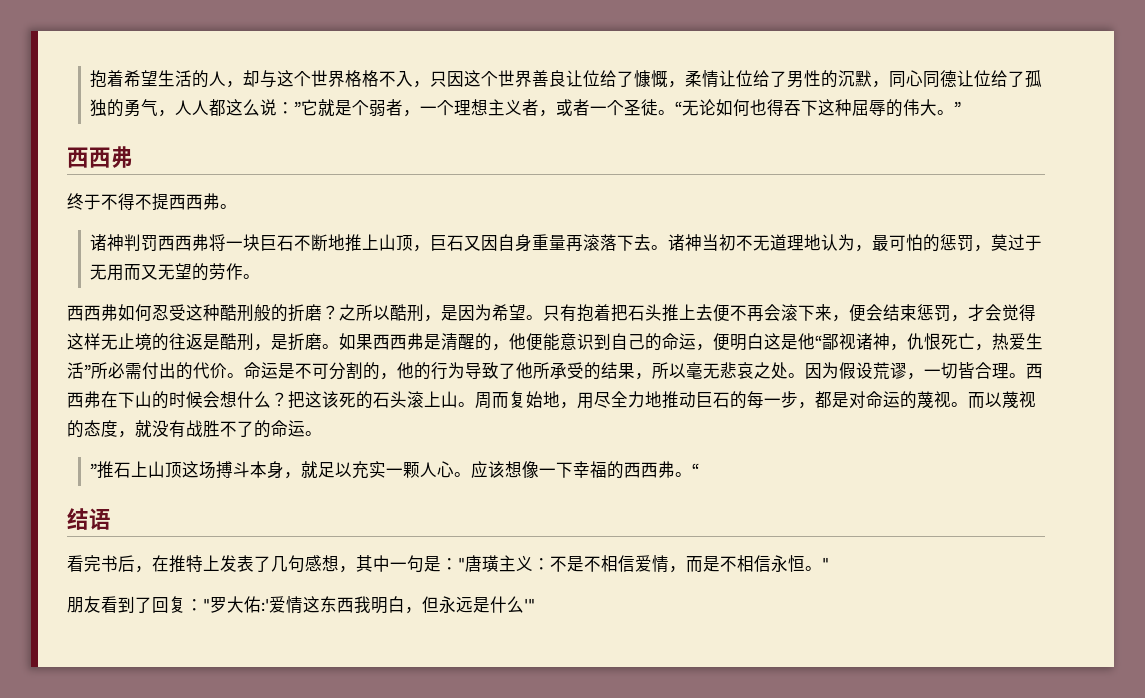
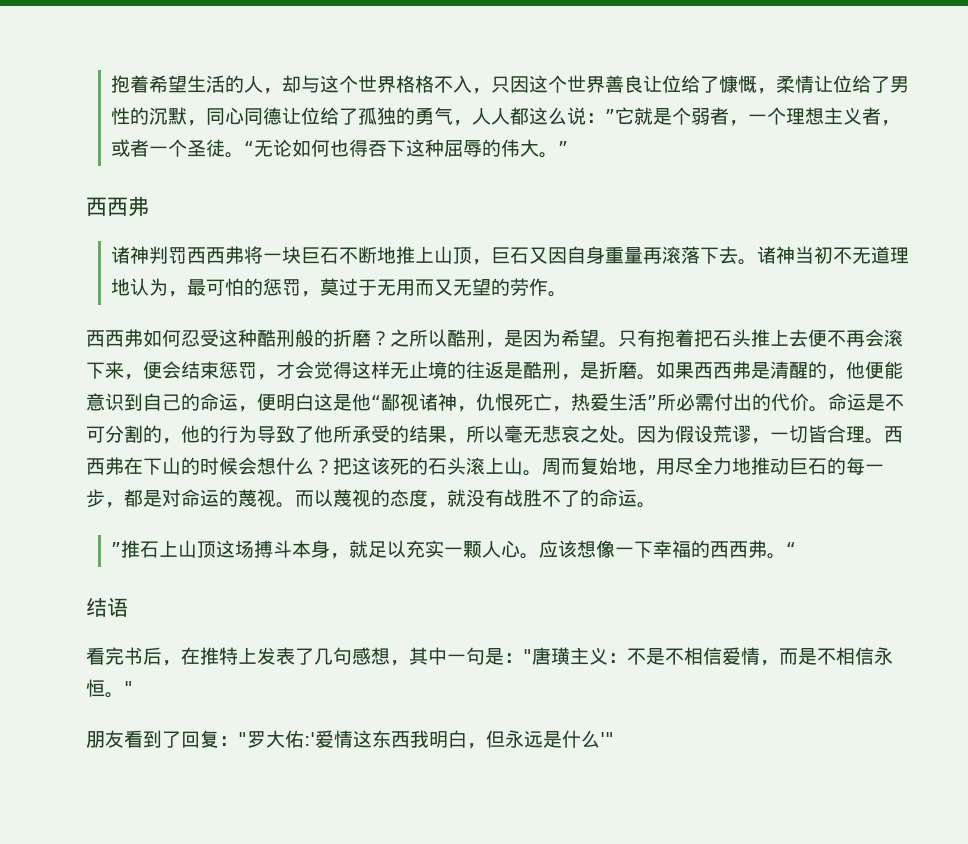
[67,193,237,211] // 终于不得不提西西弗。 -> (149, 206) none

